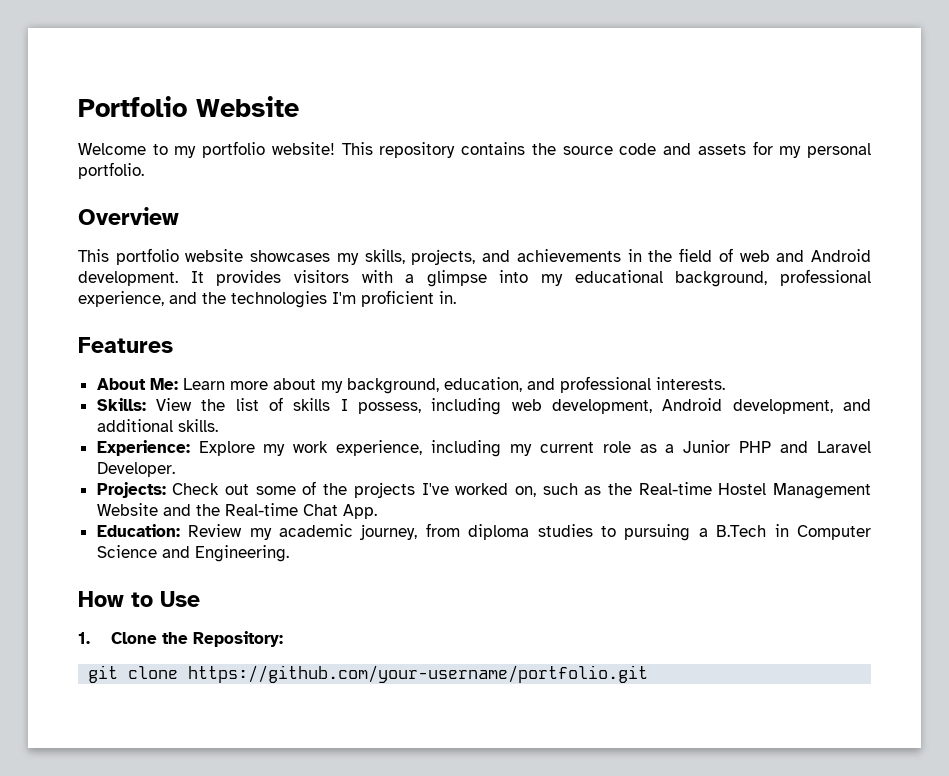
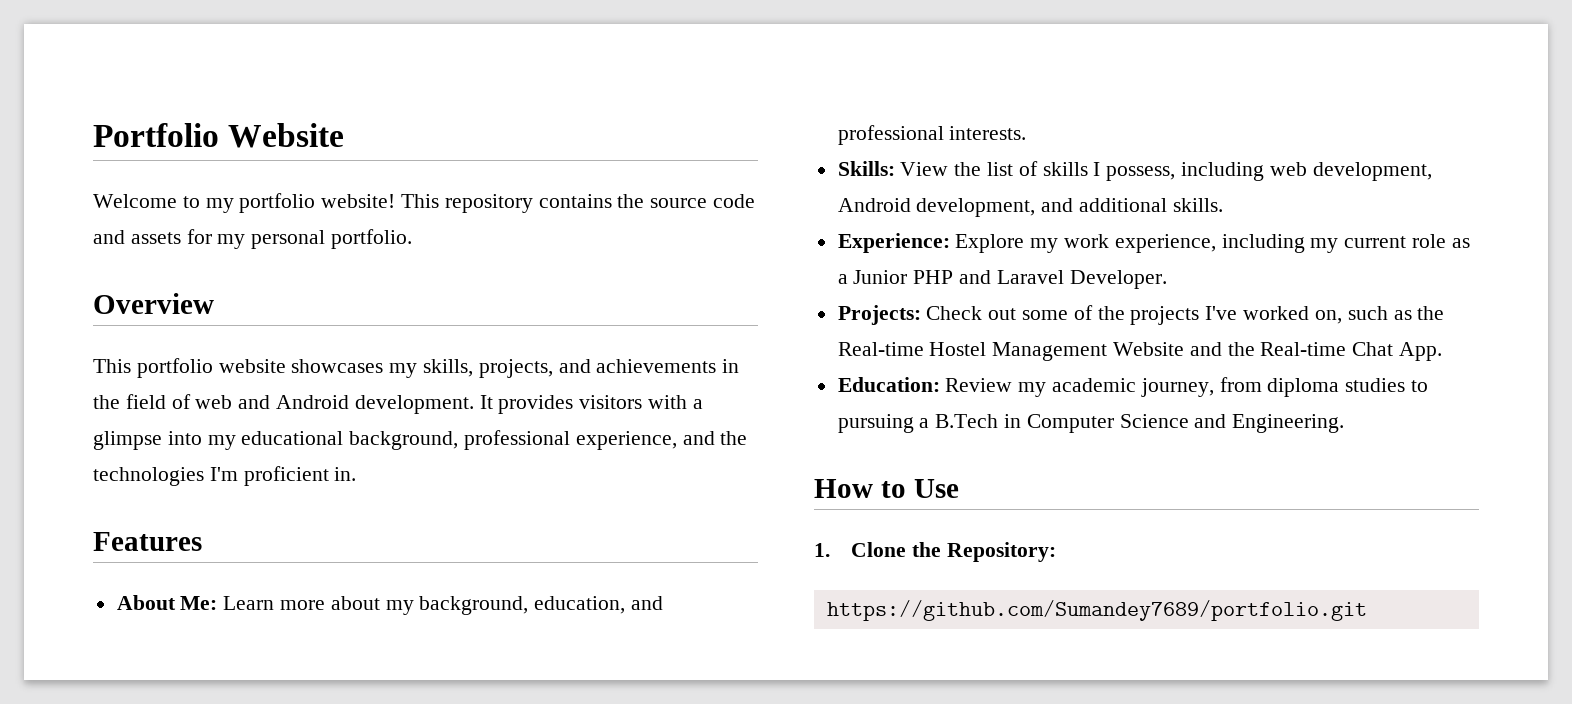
[88,665,649,683] git clone https://github.com/your-username/portfolio.git -> [826,600,1367,621] https://github.com/Sumandey7689/portfolio.git

